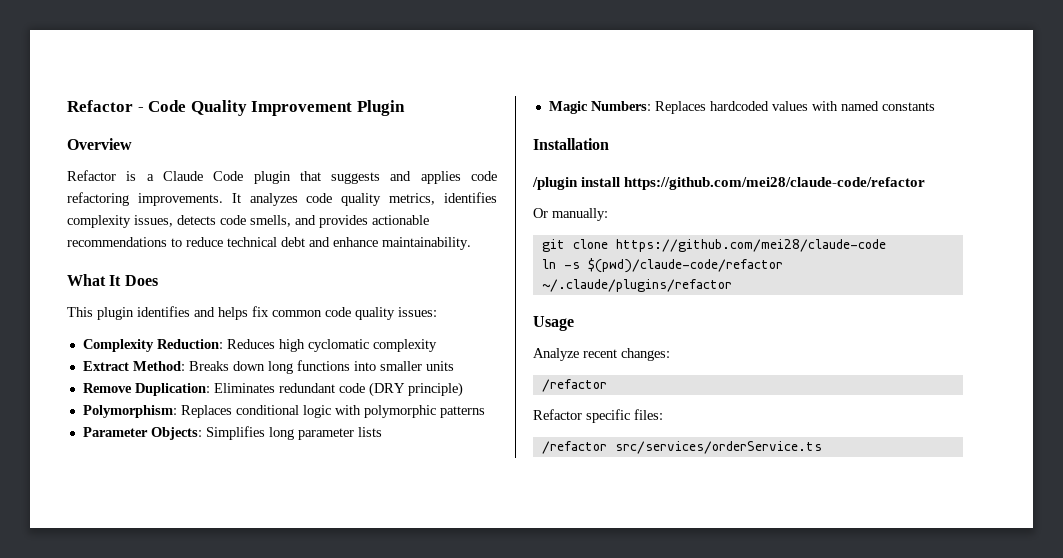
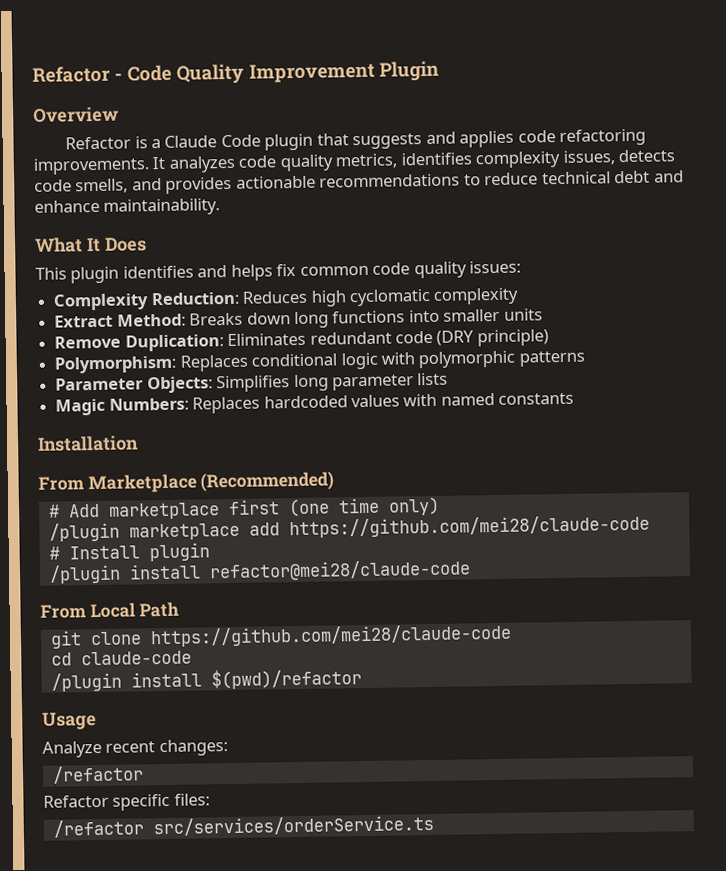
[532,177,926,190] [533,208,608,221] [541,239,886,252] [541,258,783,273] [541,279,732,292] /plugin install https://github.com/mei28/claude-code/refactor // Or manually: // git clone https://github.com/mei28/claude-code // ln -s $(pwd)/claude-code/refactor ~/.claude/plugins/refactor -> [38,471,335,494] [48,496,440,520] [48,514,650,542] [48,542,210,562] [48,559,471,584] [40,601,180,619] [49,623,512,649] [50,650,192,666] [50,668,362,692] From Marketplace (Recommended) // # Add marketplace first (one time only) // /plugin marketplace add https://github.com/mei28/claude-code // # Install plugin // /plugin install refactor@mei28/claude-code // From Local Path // git clone https://github.com/mei28/claude-code // cd claude-code // /plugin install $(pwd)/refactor

